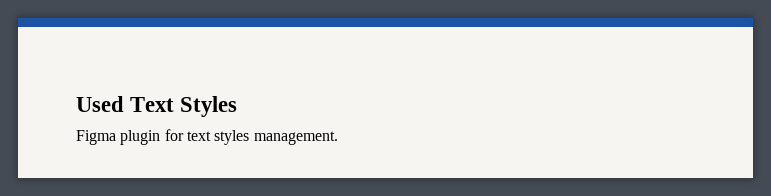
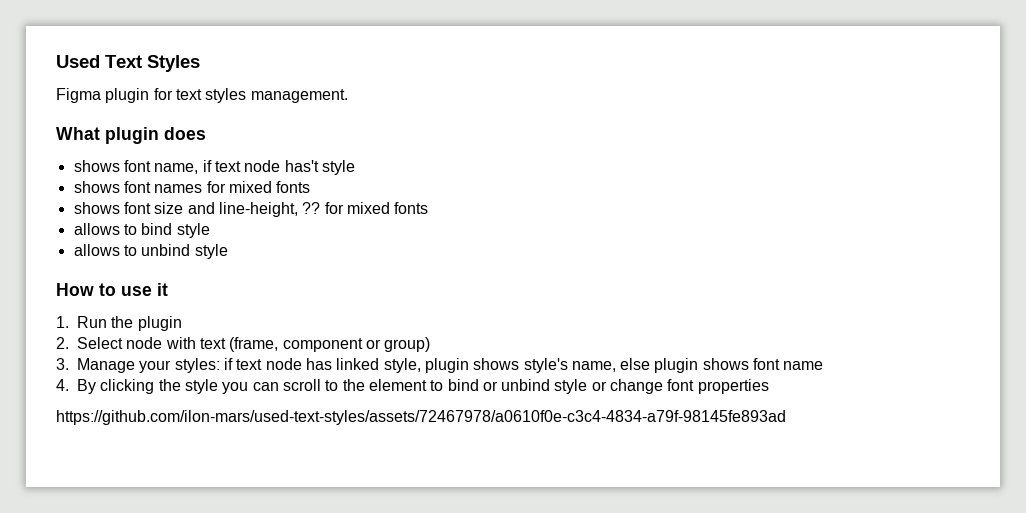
(338, 138) none -> [56,127,206,144] [73,160,355,175] [73,181,311,193] [73,202,429,217] [73,223,210,238] [73,244,228,259] [56,283,168,296] [56,316,182,331] [56,337,431,352] [56,358,824,373] [56,379,769,394] [56,410,786,425] // What plugin does // shows font name, if text node has't style // shows font names for mixed fonts // shows font size and line-height, ?? for mixed fonts // allows to bind style // allows to unbind style // How to use it // 1. Run the plugin // 2. Select node with text (frame, component or group) // 3. Manage your styles: if text node has linked style, plugin shows style's name, else plugin shows font name // 4. By clicking the style you can scroll to the element to bind or unbind style or change font properties // https://github.com/ilon-mars/used-text-styles/assets/72467978/a0610f0e-c3c4-4834-a79f-98145fe893ad

